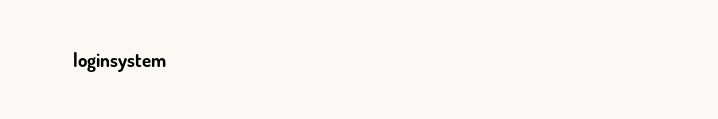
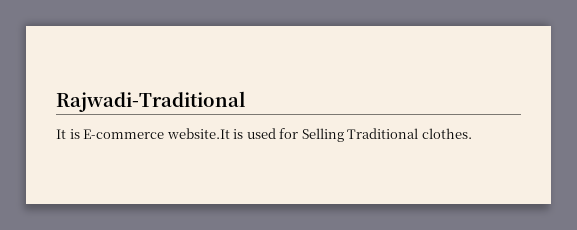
[73,52,166,72] loginsystem -> [56,91,246,112] [56,128,472,142] Rajwadi-Traditional // It is E-commerce website.It is used for Selling Traditional clothes.

